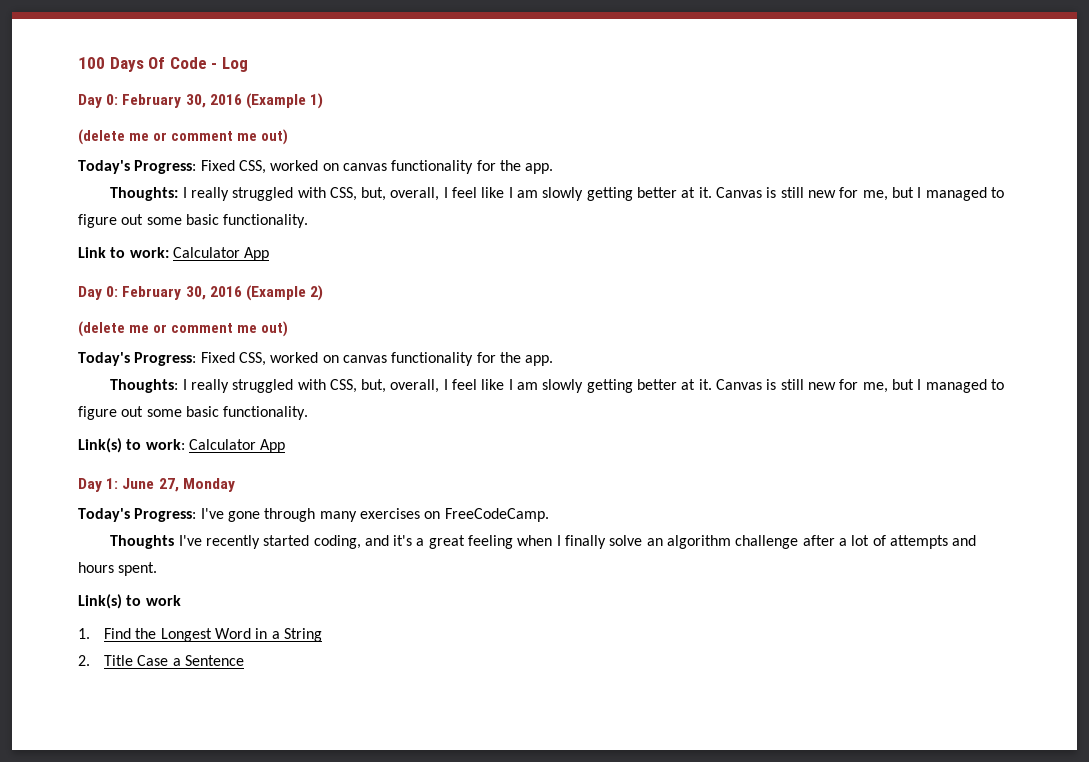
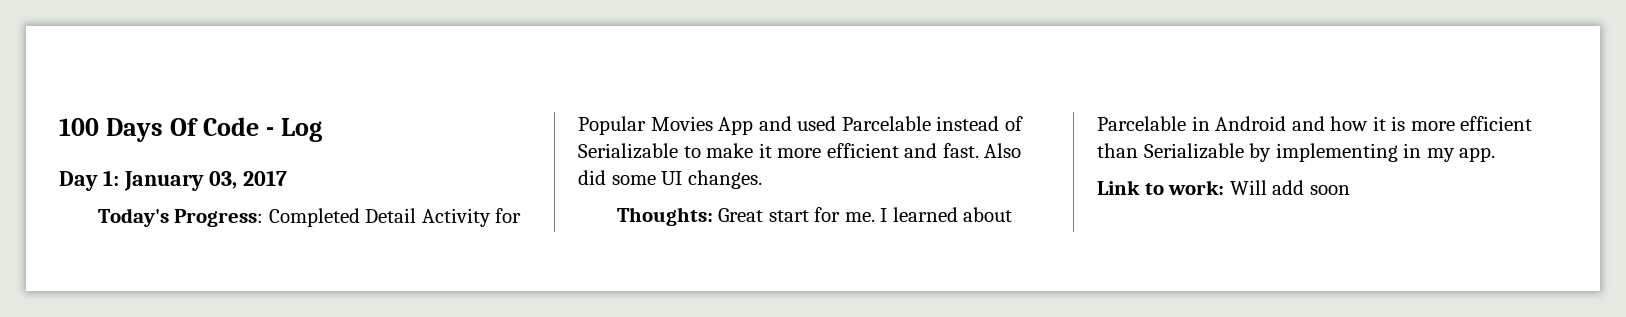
[106,93,324,109] [78,129,288,145] [78,160,554,174] [110,187,1004,201] [78,214,309,228] [78,247,270,261] [78,285,324,301] [78,321,288,337] [78,352,554,366] [110,379,1004,393] [78,406,309,420] [78,438,286,453] [78,478,235,492] [78,508,549,522] [110,535,977,549] [78,562,158,576] [78,594,181,609] [78,628,322,642] [78,655,245,666] 0: February 30, 2016 (Example 1) // (delete me or comment me out) // Today's Progress: Fixed CSS, worked on canvas functionality for the app. // Thoughts: I really struggled with CSS, but, overall, I feel like I am slowly getting better at it. Canvas is still new for me, but I managed to figure out some basic functionality. // Link to work: Calculator App // Day 0: February 30, 2016 (Example 2) // (delete me or comment me out) // Today's Progress: Fixed CSS, worked on canvas functionality for the app. // Thoughts: I really struggled with CSS, but, overall, I feel like I am slowly getting better at it. Canvas is still new for me, but I managed to figure out some basic functionality. // Link(s) to work: Calculator App // Day 1: June 27, Monday // Today's Progress: I've gone through many exercises on FreeCodeCamp. // Thoughts I've recently started coding, and it's a great feeling when I finally solve an algorithm challenge after a lot of attempts and hours spent. // Link(s) to work // 1. Find the Longest Word in a String // 2. Title Case a Sentence -> [102,170,287,191] [97,208,522,227] [578,116,1023,135] [578,143,1022,159] [578,170,762,189] [616,207,1013,226] [1097,116,1533,131] [1097,143,1496,162] [1097,180,1350,195] 1: January 03, 2017 // Today's Progress: Completed Detail Activity for Popular Movies App and used Parcelable instead of Serializable to make it more efficient and fast. Also did some UI changes. // Thoughts: Great start for me. I learned about Parcelable in Android and how it is more efficient than Serializable by implementing in my app. // Link to work: Will add soon

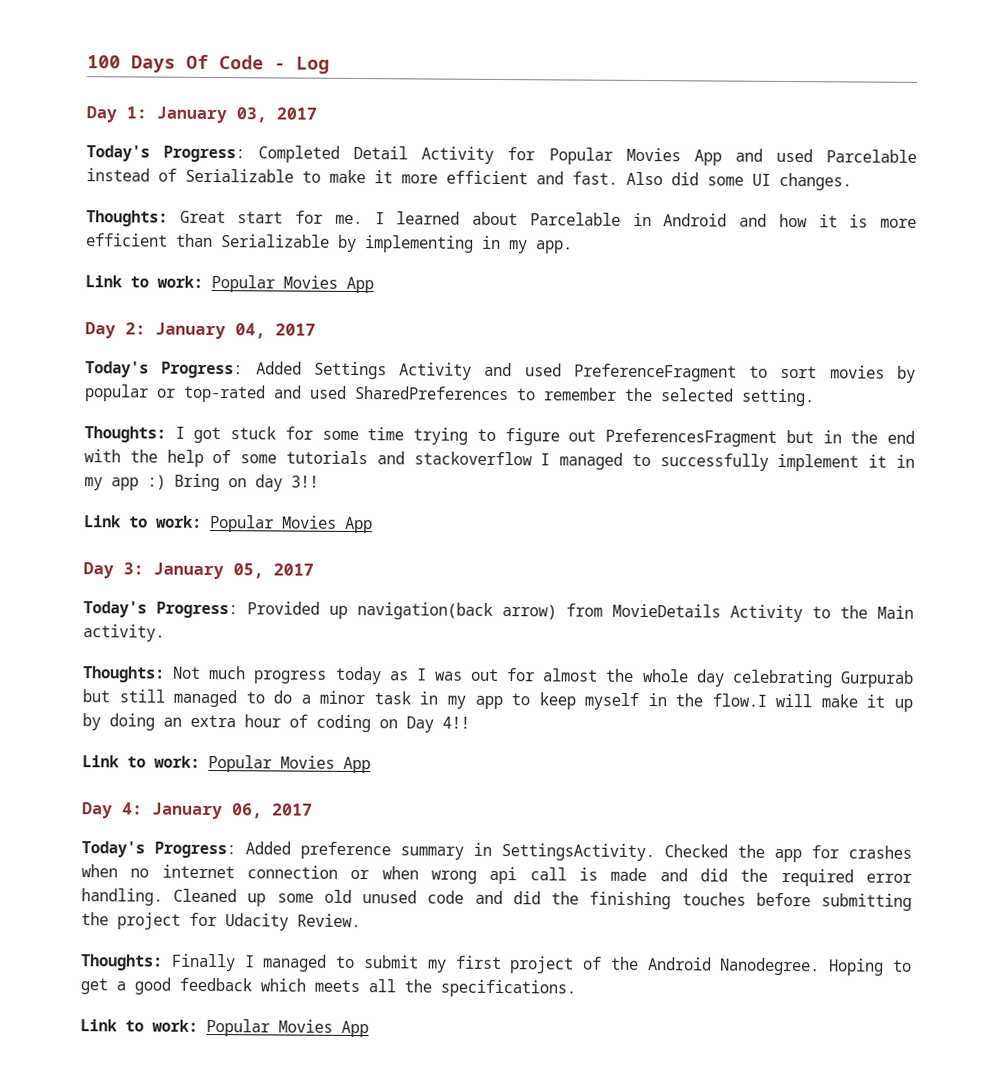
[1229,180,1350,195] Will add soon -> [211,274,374,294] [85,322,316,340] [85,361,916,383] [84,384,815,407] [84,426,916,447] [84,449,916,472] [84,473,319,492] [84,514,373,534] [83,562,314,580] [83,601,914,623] [83,624,165,642] [82,665,914,688] [82,689,913,712] [82,713,470,733] [82,754,371,774] [82,802,313,820] [81,841,912,863] [81,864,913,887] [81,888,913,911] [81,912,361,931] [80,953,913,976] [80,977,576,998] [80,1018,369,1038] Popular Movies App // Day 2: January 04, 2017 // Today's Progress: Added Settings Activity and used PreferenceFragment to sort movies by popular or top-rated and used SharedPreferences to remember the selected setting. // Thoughts: I got stuck for some time trying to figure out PreferencesFragment but in the end with the help of some tutorials and stackoverflow I managed to successfully implement it in my app :) Bring on day 3!! // Link to work: Popular Movies App // Day 3: January 05, 2017 // Today's Progress: Provided up navigation(back arrow) from MovieDetails Activity to the Main activity. // Thoughts: Not much progress today as I was out for almost the whole day celebrating Gurpurab but still managed to do a minor task in my app to keep myself in the flow.I will make it up by doing an extra hour of coding on Day 4!! // Link to work: Popular Movies App // Day 4: January 06, 2017 // Today's Progress: Added preference summary in SettingsActivity. Checked the app for crashes when no internet connection or when wrong api call is made and did the required error handling. Cleaned up some old unused code and did the finishing touches before submitting the project for Udacity Review. // Thoughts: Finally I managed to submit my first project of the Android Nanodegree. Hoping to get a good feedback which meets all the specifications. // Link to work: Popular Movies App

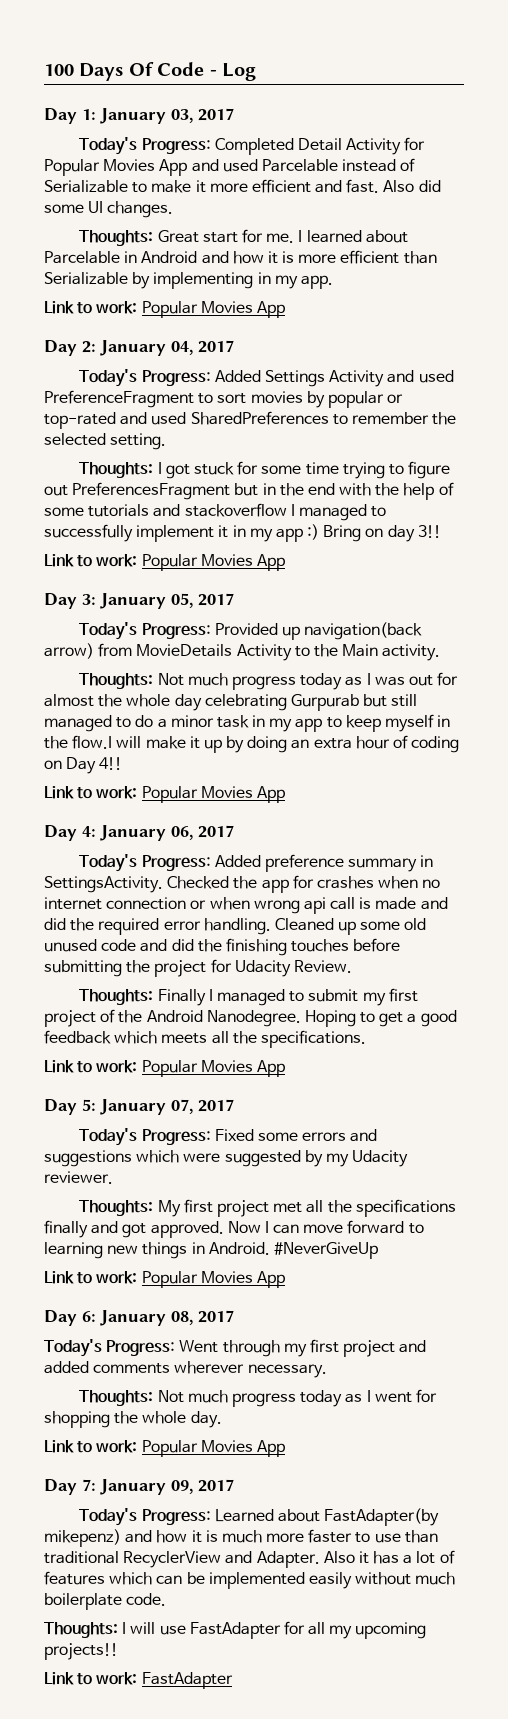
(369, 1029) none -> [44,1099,234,1115] [79,1128,378,1146] [44,1150,409,1167] [44,1171,113,1184] [79,1199,456,1217] [44,1220,424,1238] [44,1242,378,1259] [44,1271,285,1288] [44,1310,234,1326] [44,1339,427,1357] [44,1361,327,1378] [79,1389,437,1407] [44,1411,222,1428] [44,1440,285,1457] [44,1479,234,1495] [79,1508,440,1526] [44,1529,438,1547] [44,1550,455,1568] [44,1571,456,1589] [44,1593,167,1610] [44,1621,427,1639] [44,1643,118,1660] [44,1672,233,1689] // Day 5: January 07, 2017 // Today's Progress: Fixed some errors and suggestions which were suggested by my Udacity reviewer. // Thoughts: My first project met all the specifications finally and got approved. Now I can move forward to learning new things in Android. #NeverGiveUp // Link to work: Popular Movies App // Day 6: January 08, 2017 // Today's Progress: Went through my first project and added comments wherever necessary. // Thoughts: Not much progress today as I went for shopping the whole day. // Link to work: Popular Movies App // Day 7: January 09, 2017 // Today's Progress: Learned about FastAdapter(by mikepenz) and how it is much more faster to use than traditional RecyclerView and Adapter. Also it has a lot of features which can be implemented easily without much boilerplate code. // Thoughts: I will use FastAdapter for all my upcoming projects!! // Link to work: FastAdapter

